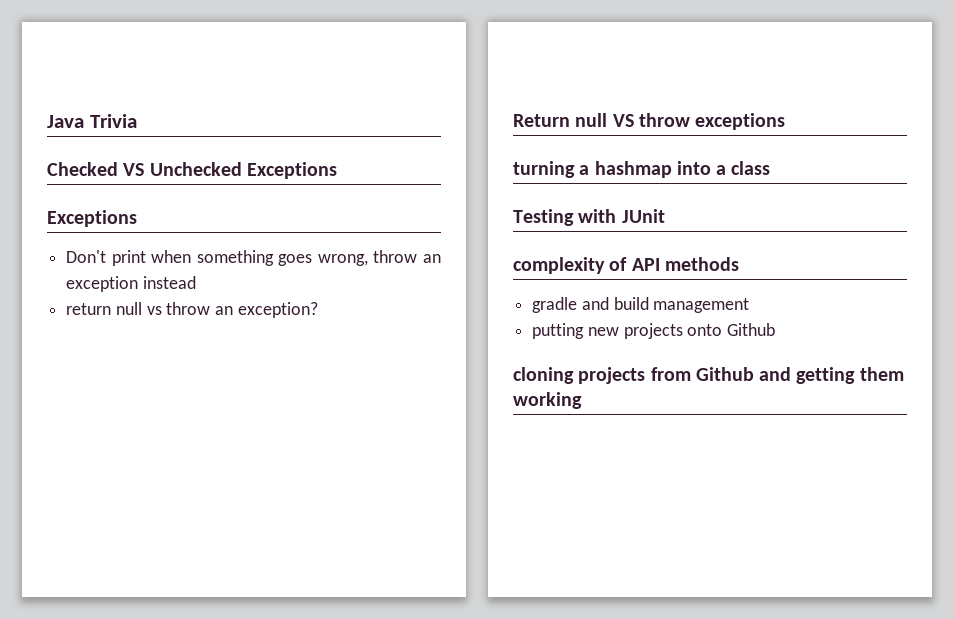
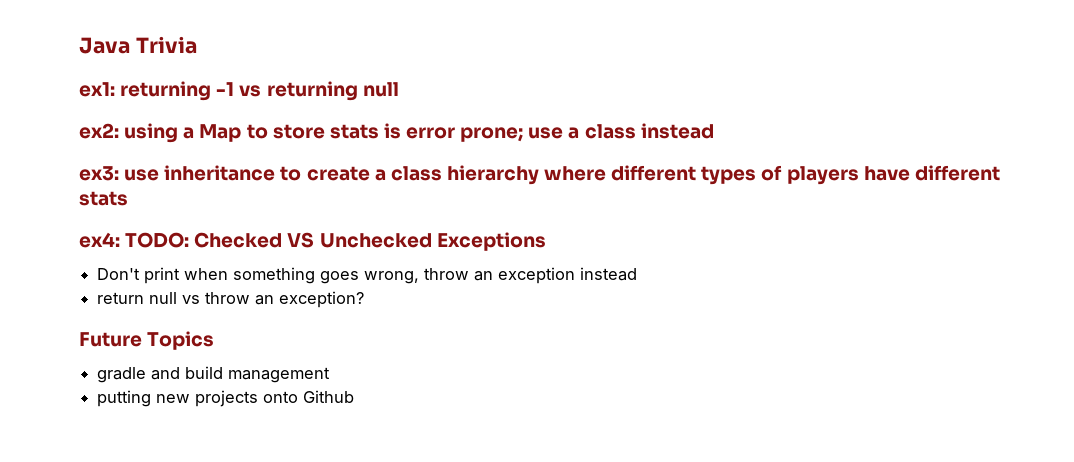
(137, 121) none -> [79,81,399,101] [79,123,714,143] [79,165,1000,185] [79,191,128,206] [79,232,190,248] ex1: returning -1 vs returning null // ex2: using a Map to store stats is error prone; use a class instead // ex3: use inheritance to create a class hierarchy where different types of players have different stats // ex4: TODO:
[47,210,137,227] // Exceptions -> (546, 241) none
[513,113,786,130] [513,161,771,178] [513,209,665,226] [513,257,739,274] Return null VS throw exceptions // turning a hashmap into a class // Testing with JUnit // complexity of API methods -> [79,331,215,350] Future Topics
[513,367,904,384] [513,392,582,409] // cloning projects from Github and getting them working -> (355, 396) none

